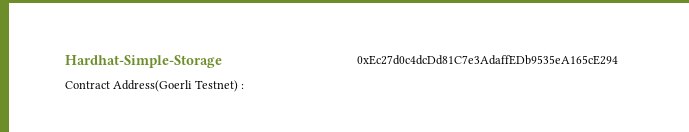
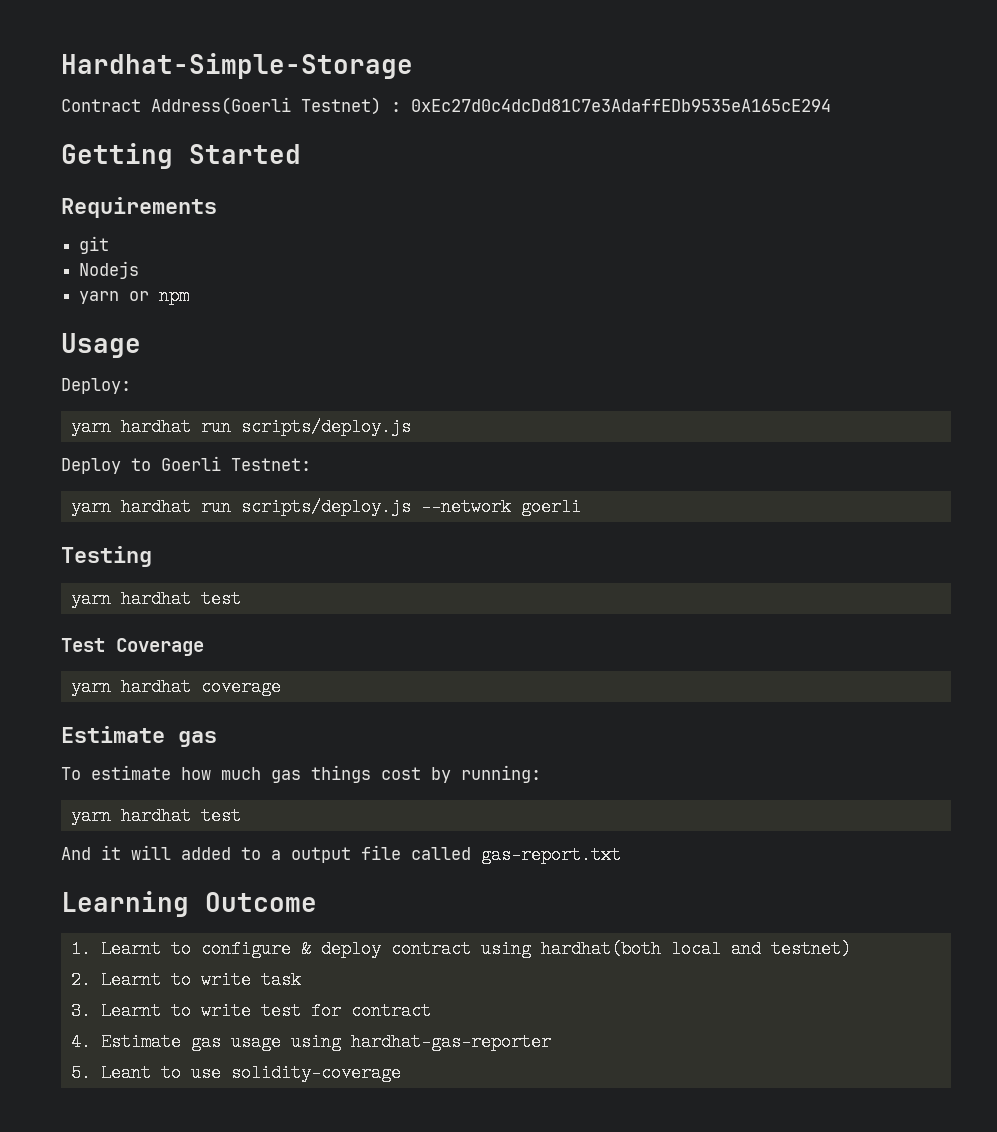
(618, 60) none -> [61,143,301,169] [61,197,217,218] [79,236,110,254] [79,261,140,279] [79,287,190,305] [61,333,141,358] [61,378,131,394] [70,418,411,436] [61,456,311,474] [70,498,581,516] [61,546,152,567] [70,590,241,608] [61,638,204,656] [70,678,281,696] [61,726,217,747] [61,765,541,783] [70,807,241,825] [61,845,621,864] [61,891,317,917] [70,940,851,958] [70,971,301,989] [70,1002,431,1020] [70,1033,551,1051] [70,1064,401,1082] // Getting Started // Requirements // git // Nodejs // yarn or npm // Usage // Deploy: // yarn hardhat run scripts/deploy.js // Deploy to Goerli Testnet: // yarn hardhat run scripts/deploy.js --network goerli // Testing // yarn hardhat test // Test Coverage // yarn hardhat coverage // Estimate gas // To estimate how much gas things cost by running: // yarn hardhat test // And it will added to a output file called gas-report.txt // Learning Outcome // 1. Learnt to configure & deploy contract using hardhat(both local and testnet) // 2. Learnt to write task // 3. Learnt to write test for contract // 4. Estimate gas usage using hardhat-gas-reporter // 5. Leant to use solidity-coverage

